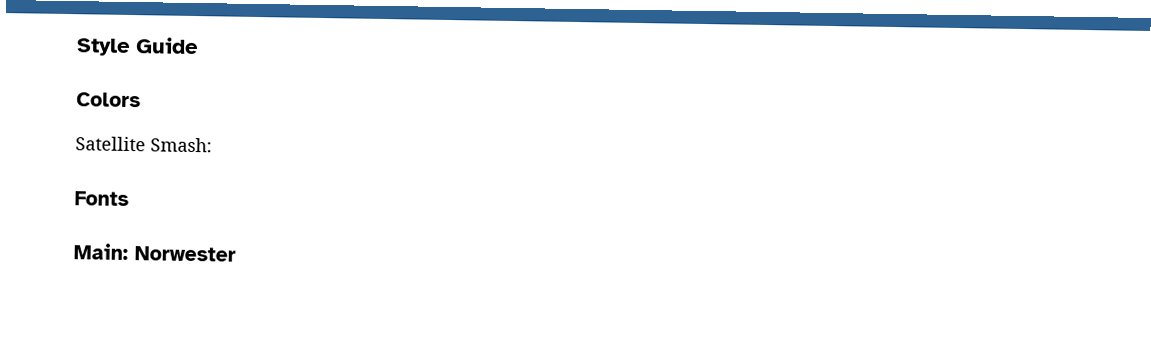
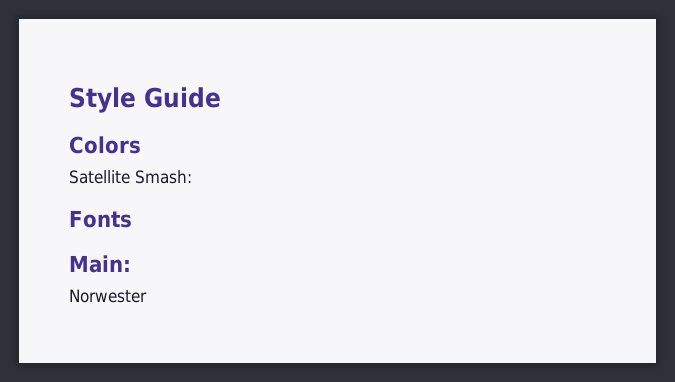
(128, 251) none -> (131, 264) //

